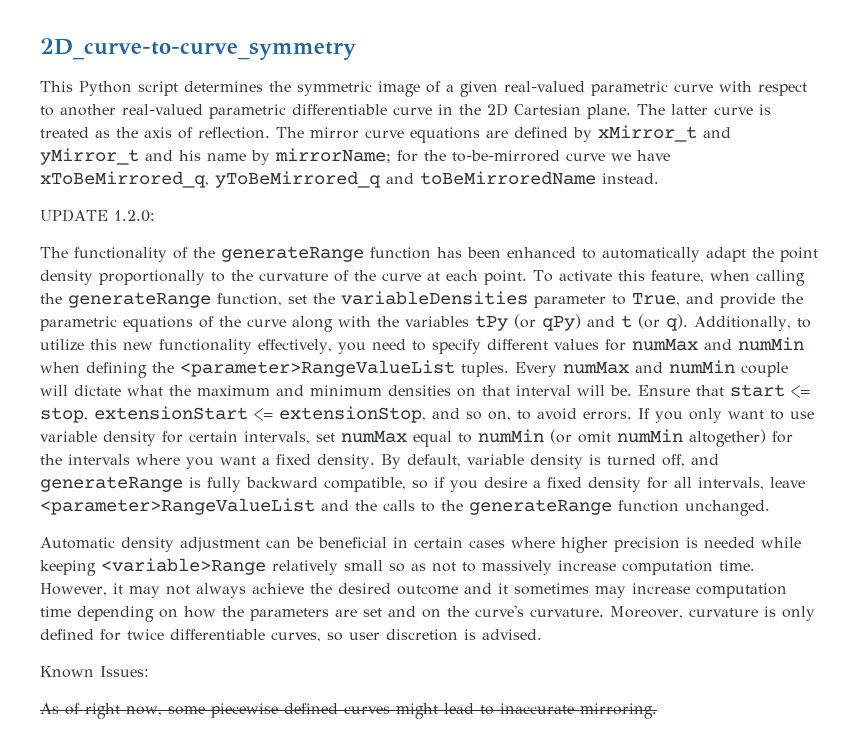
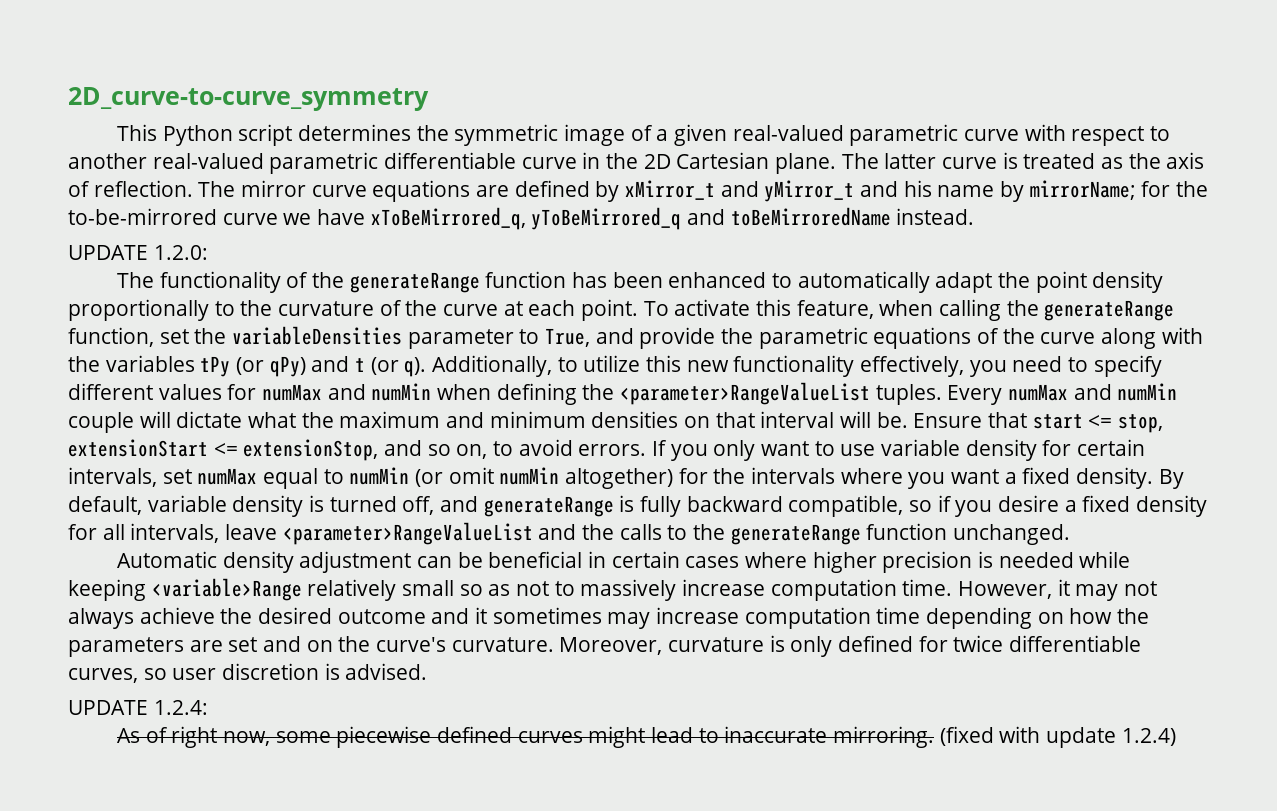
[40,666,149,678] Known Issues: -> [68,700,208,715] UPDATE 1.2.4:
(657, 711) none -> [939,726,1176,748] (fixed with update 1.2.4)

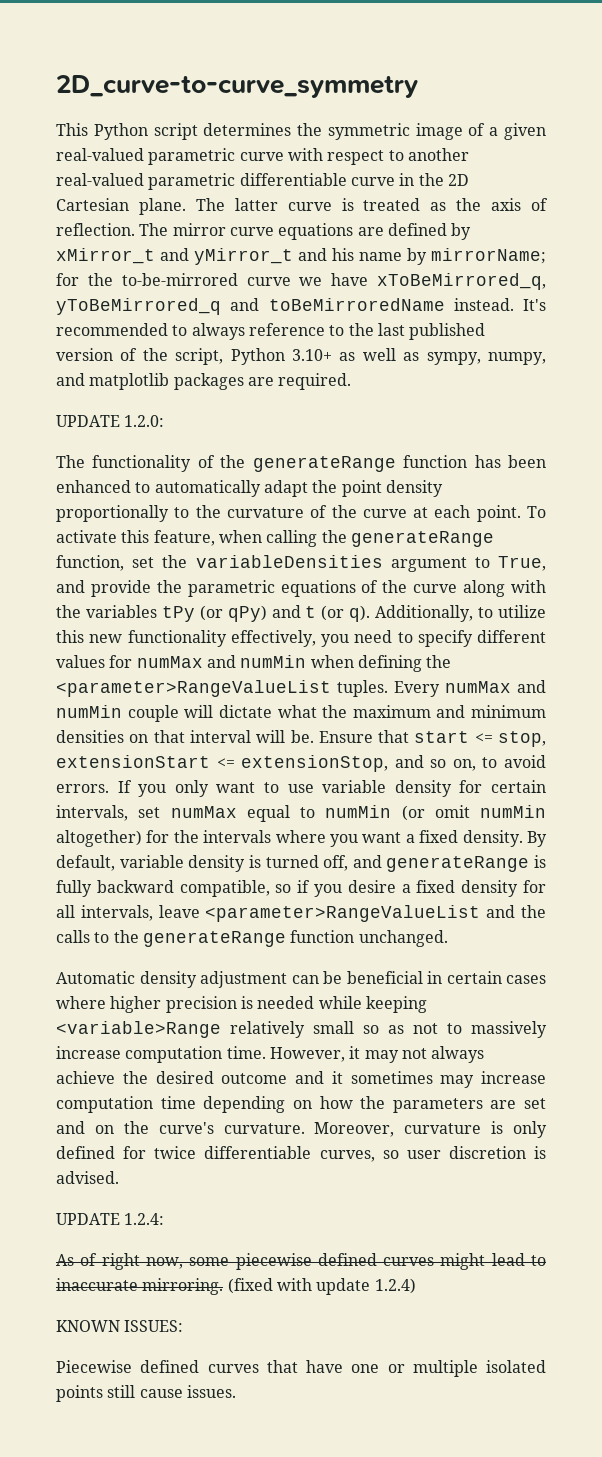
(975, 216) none -> [523,299,546,311] [56,323,486,340] [56,348,546,365] [56,373,352,390] It's recommended to always reference to the last published version of the script, Python 3.10+ as well as sympy, numpy, and matplotlib packages are required.
[407,329,514,349] parameter -> [390,557,467,572] argument
(1176, 737) none -> [56,1320,184,1332] [56,1360,546,1377] [56,1385,236,1402] // KNOWN ISSUES: // Piecewise defined curves that have one or multiple isolated points still cause issues.

